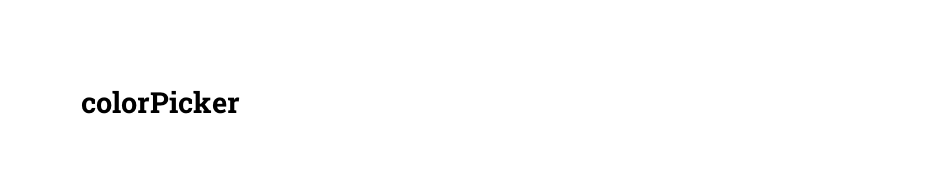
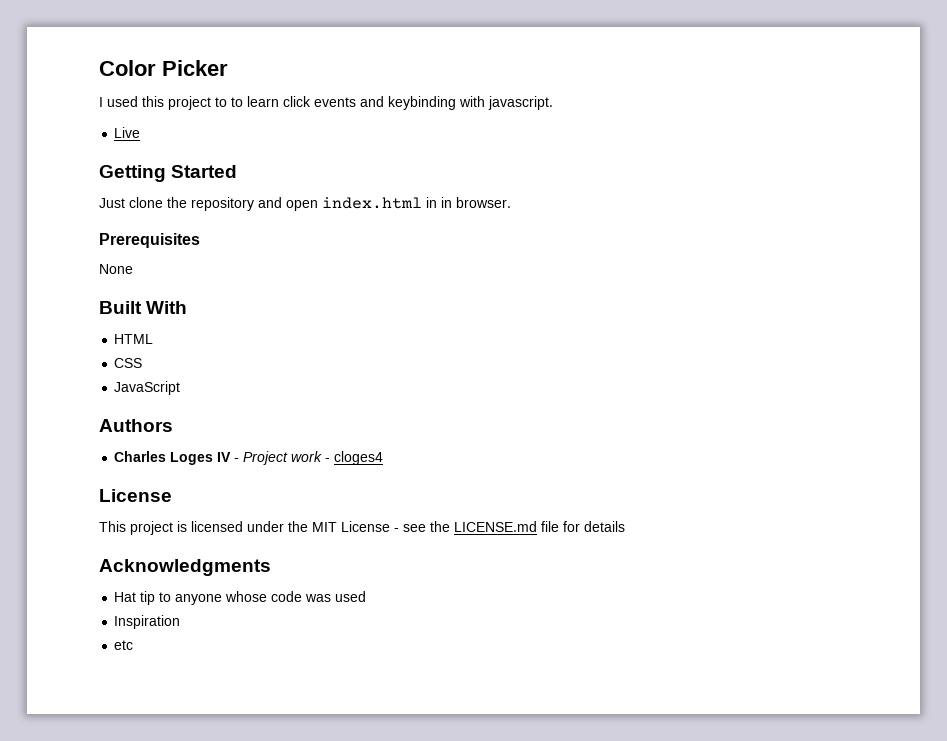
[81,90,240,114] colorPicker -> [99,60,228,76] [99,96,553,110] [114,127,141,138] [99,165,238,182] [99,197,511,211] [99,233,200,248] [99,264,133,274] [99,301,188,314] [114,334,154,344] [114,358,143,368] [114,381,181,395] [99,419,173,432] [114,451,384,465] [99,489,172,502] [99,521,625,535] [99,559,271,576] [114,591,367,605] [114,615,181,629] [114,640,134,650] Color Picker // I used this project to to learn click events and keybinding with javascript. // Live // Getting Started // Just clone the repository and open index.html in in browser. // Prerequisites // None // Built With // HTML // CSS // JavaScript // Authors // Charles Loges IV - Project work - cloges4 // License // This project is licensed under the MIT License - see the LICENSE.md file for details // Acknowledgments // Hat tip to anyone whose code was used // Inspiration // etc

